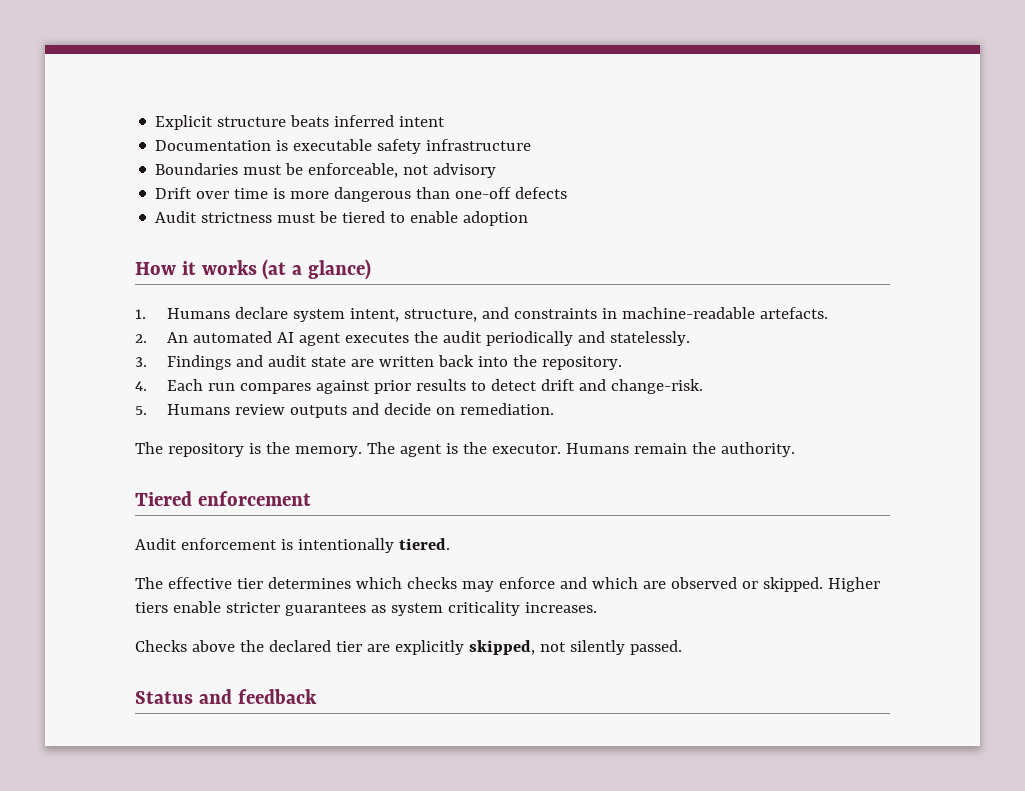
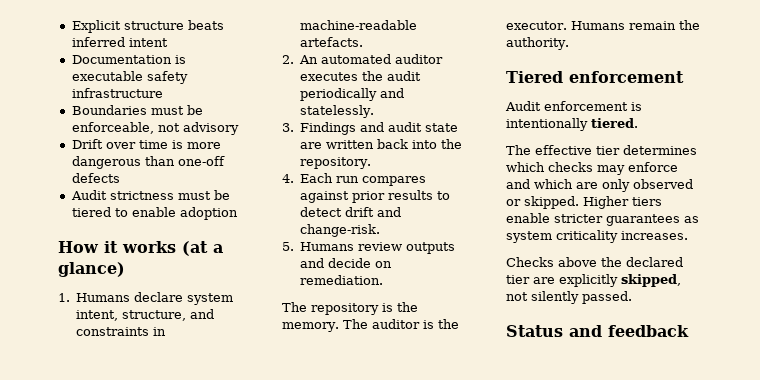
[276,332,341,346] AI agent -> [395,54,444,64] auditor
[399,444,442,457] agent -> [371,319,420,329] auditor
(666, 585) none -> [602,179,630,192] only

